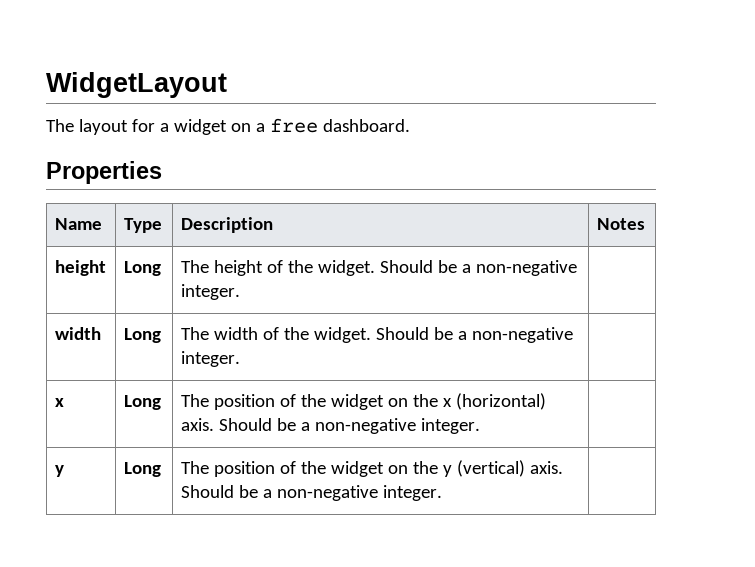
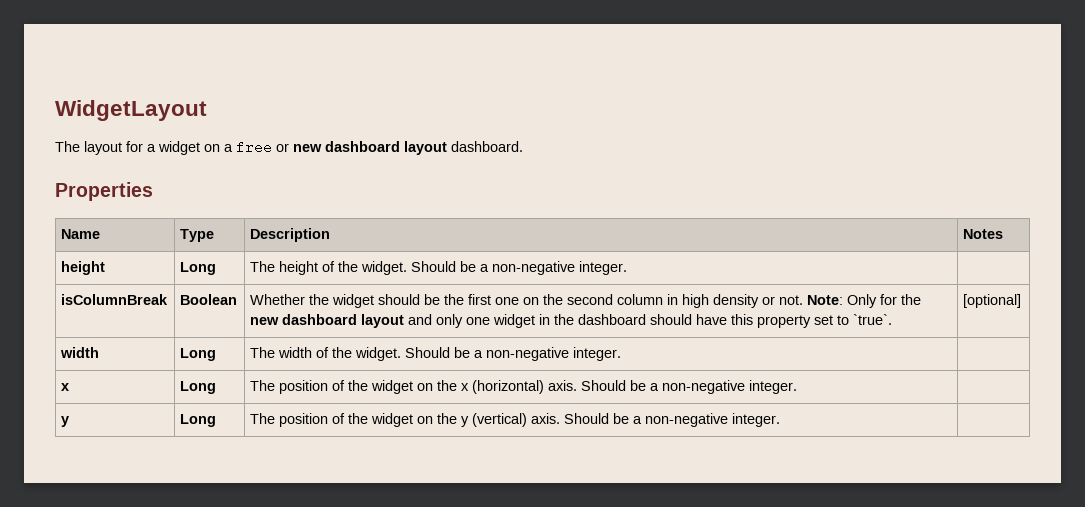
(318, 125) none -> [276,141,447,155] or new dashboard layout
(240, 292) none -> [61,294,169,305] [180,294,238,305] [250,294,922,308] [250,314,893,328] [963,294,1022,308] // isColumnBreak | Boolean | Whether the widget should be the first one on the second column in high density or not. Note: Only for the new dashboard layout and only one widget in the dashboard should have this property set to `true`. | [optional]

